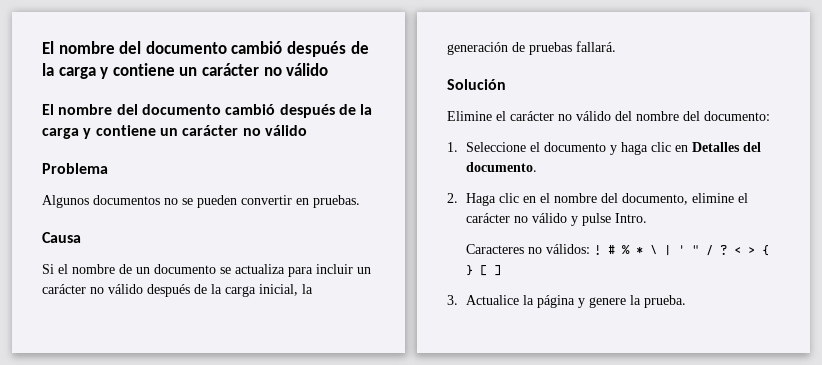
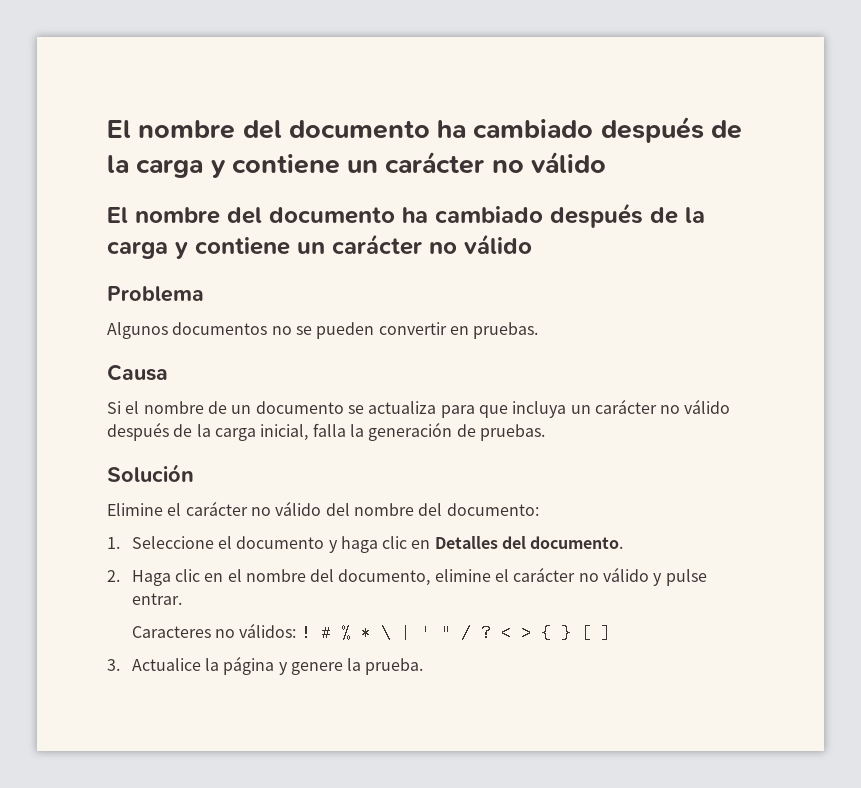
[42,41,283,54] El nombre del documento cambió -> [107,119,594,139] El nombre del documento ha cambiado
[225,104,276,115] cambió -> [402,206,543,223] ha cambiado
[316,264,353,274] incluir -> [478,401,567,418] que incluya
(298, 290) none -> [312,423,346,437] falla
[529,41,616,55] pruebas fallará. -> [479,424,545,441] pruebas.
[615,213,648,223] Intro. -> [131,593,182,605] entrar.

